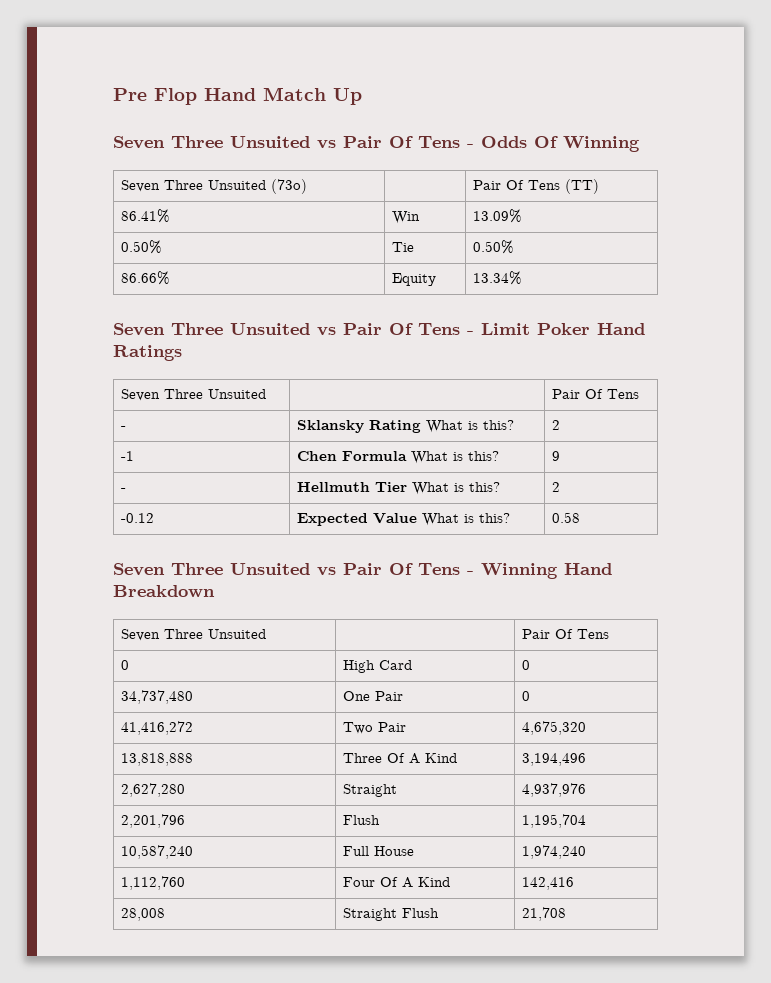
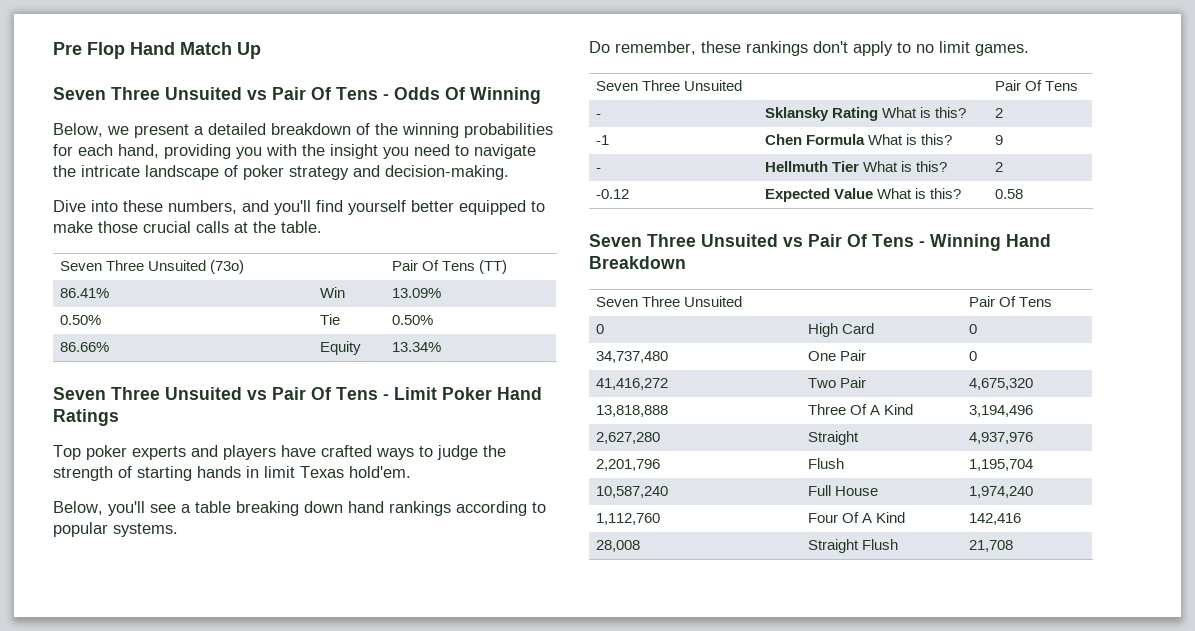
(640, 144) none -> [53,123,553,138] [53,144,536,159] [53,165,509,180] [53,200,545,215] [53,221,322,233] // Below, we present a detailed breakdown of the winning probabilities for each hand, providing you with the insight you need to navigate the intricate landscape of poker strategy and decision-making. // Dive into these numbers, and you'll find yourself better equipped to make those crucial calls at the table.
(182, 353) none -> [53,445,506,460] [53,466,411,481] [53,501,546,516] [53,522,178,537] [589,41,1029,56] // Top poker experts and players have crafted ways to judge the strength of starting hands in limit Texas hold'em. // Below, you'll see a table breaking down hand rankings according to popular systems. // Do remember, these rankings don't apply to no limit games.

